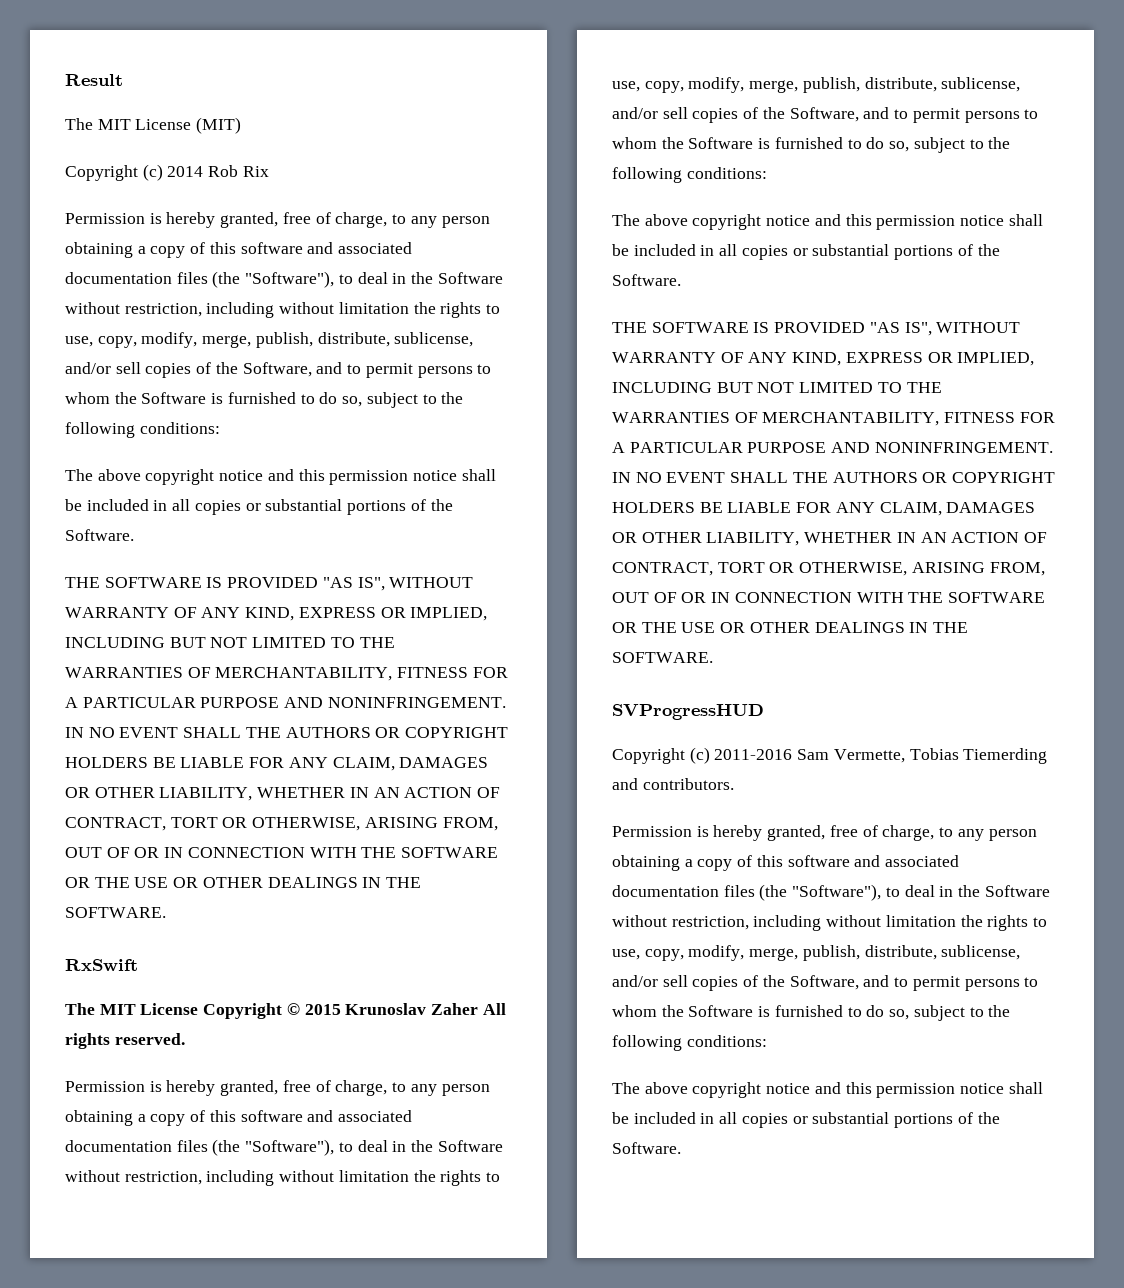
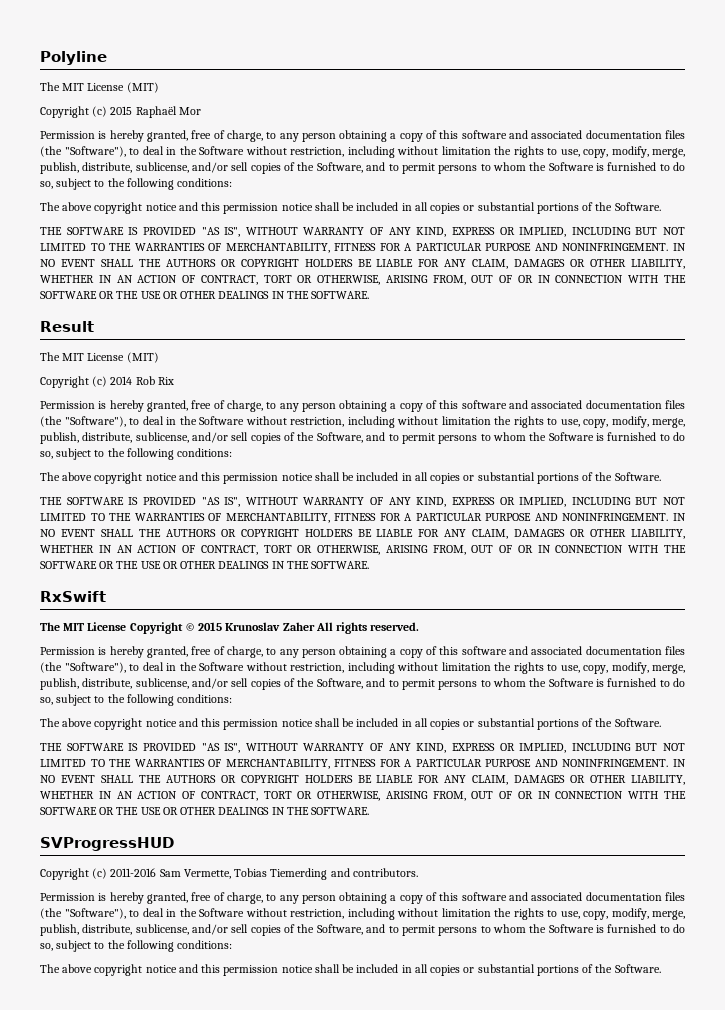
(65, 80) none -> [40,51,107,65] [40,82,159,93] [40,106,201,118] [40,130,685,142] [40,146,685,158] [40,162,686,174] [40,178,233,190] [40,202,661,214] [40,227,685,237] [40,243,687,253] [40,259,685,269] [40,275,686,285] [40,291,370,299] Polyline // The MIT License (MIT) // Copyright (c) 2015 Raphaël Mor // Permission is hereby granted, free of charge, to any person obtaining a copy of this software and associated documentation files (the "Software"), to deal in the Software without restriction, including without limitation the rights to use, copy, modify, merge, publish, distribute, sublicense, and/or sell copies of the Software, and to permit persons to whom the Software is furnished to do so, subject to the following conditions: // The above copyright notice and this permission notice shall be included in all copies or substantial portions of the Software. // THE SOFTWARE IS PROVIDED "AS IS", WITHOUT WARRANTY OF ANY KIND, EXPRESS OR IMPLIED, INCLUDING BUT NOT LIMITED TO THE WARRANTIES OF MERCHANTABILITY, FITNESS FOR A PARTICULAR PURPOSE AND NONINFRINGEMENT. IN NO EVENT SHALL THE AUTHORS OR COPYRIGHT HOLDERS BE LIABLE FOR ANY CLAIM, DAMAGES OR OTHER LIABILITY, WHETHER IN AN ACTION OF CONTRACT, TORT OR OTHERWISE, ARISING FROM, OUT OF OR IN CONNECTION WITH THE SOFTWARE OR THE USE OR OTHER DEALINGS IN THE SOFTWARE. //

